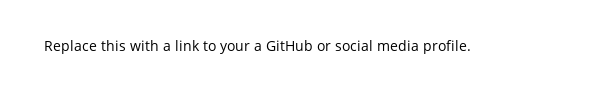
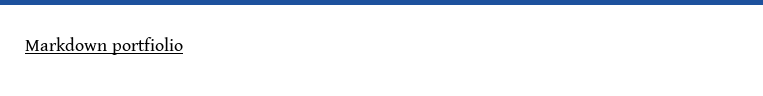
[44,40,471,54] Replace this with a link to your a GitHub or social media profile. -> [25,37,183,55] Markdown portfiolio

